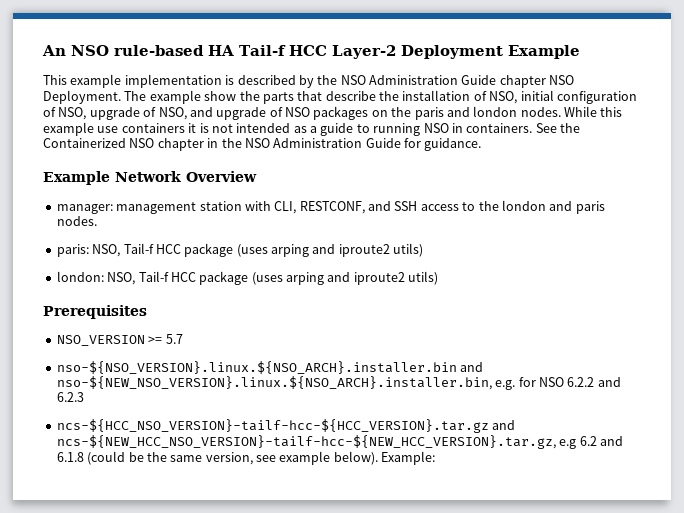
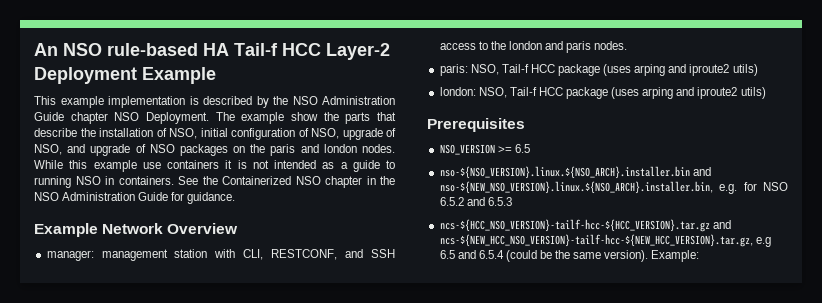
[165,334,183,344] 5.7 -> [514,144,530,153] 6.5
[567,377,621,387] [56,392,84,402] 6.2.2 and 6.2.3 -> [439,197,512,206] 6.5.2 and 6.5.3
[579,436,623,446] [56,452,84,462] 6.2 and 6.1.8 -> [439,250,504,259] 6.5 and 6.5.4
[205,451,378,465] version, see example below). -> [604,250,649,262] version).

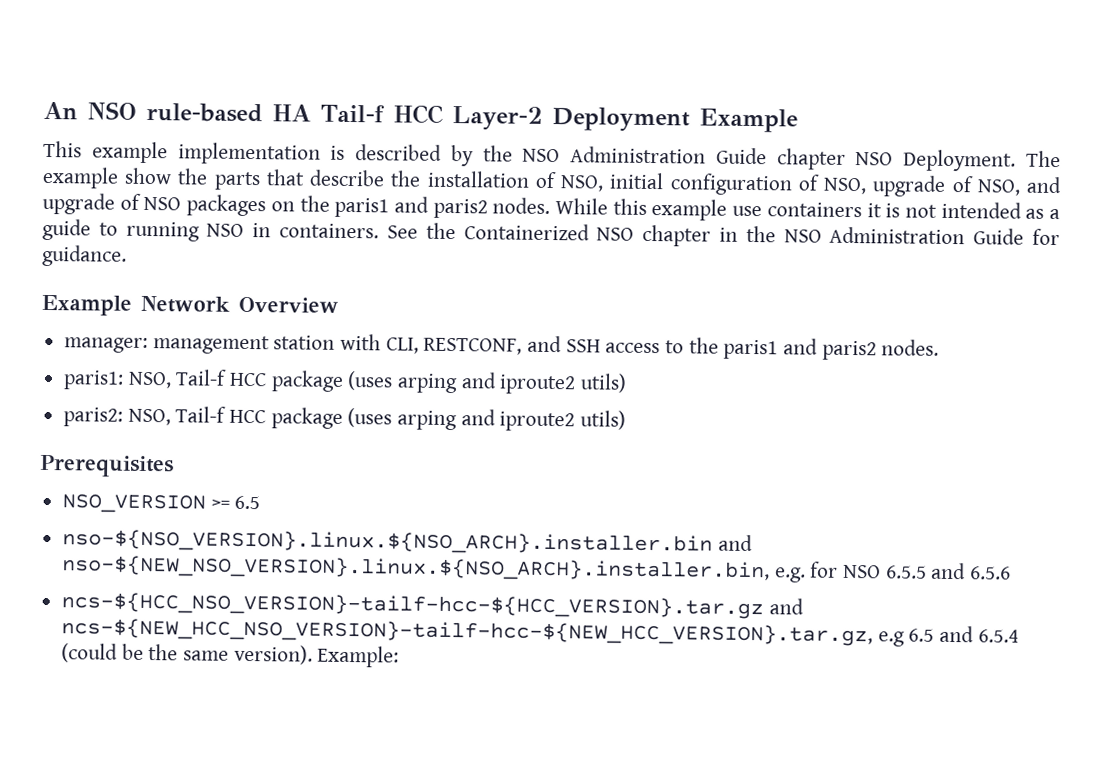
[270,144,357,156] paris and london -> [334,196,488,219] paris1 and paris2
[508,41,592,53] london and paris -> [723,338,877,361] paris1 and paris2
[439,64,758,76] [439,87,476,96] paris: NSO, Tail-f HCC package (uses arping and iproute2 utils) // london: -> [63,369,628,395] [63,407,124,427] paris1: NSO, Tail-f HCC package (uses arping and iproute2 utils) // paris2:
[439,197,512,206] 6.5.2 and 6.5.3 -> [885,562,1012,580] 6.5.5 and 6.5.6

